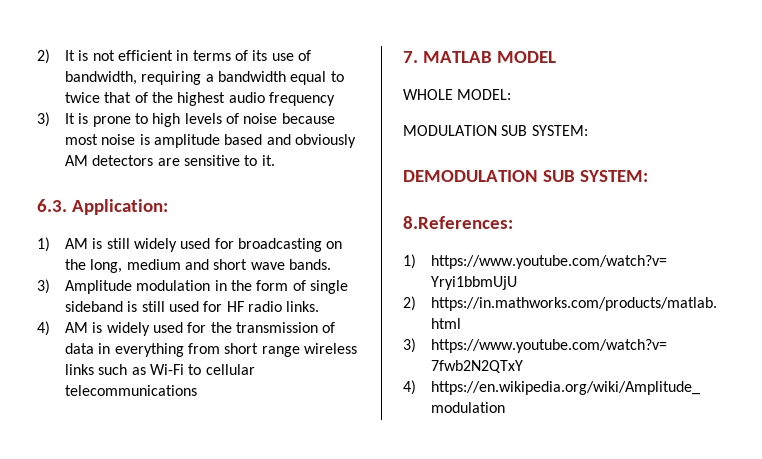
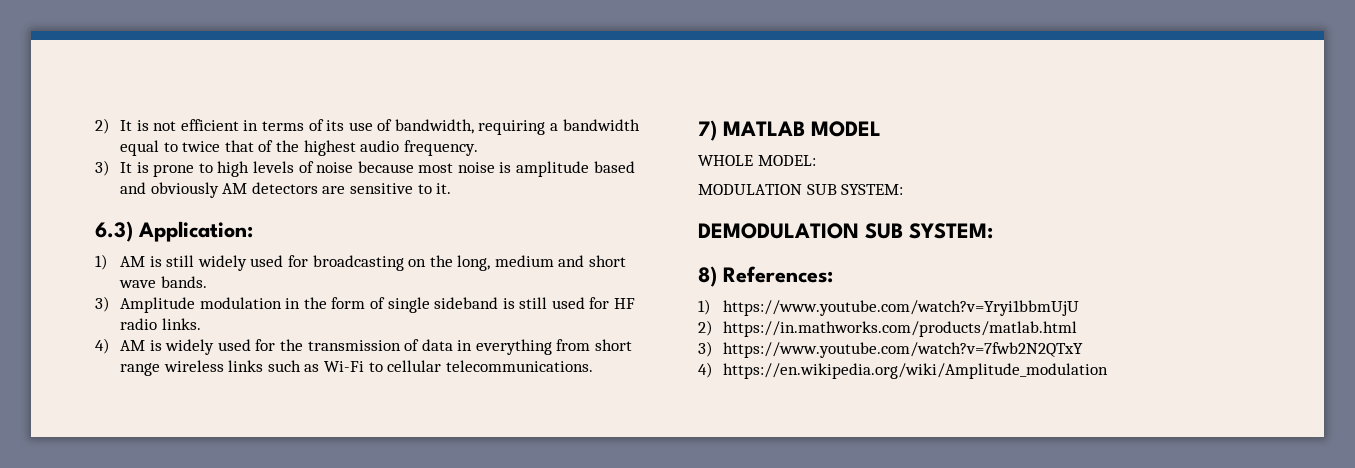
[269,92,336,106] frequency -> [403,140,478,156] frequency.
[37,199,67,212] 6.3. -> [95,221,133,242] 6.3)
[65,385,198,396] [403,51,418,63] telecommunications // 7. -> [445,360,593,372] [698,120,717,141] telecommunications. // 7)
[403,216,513,229] 8.References: -> [698,266,833,287] 8) References:

